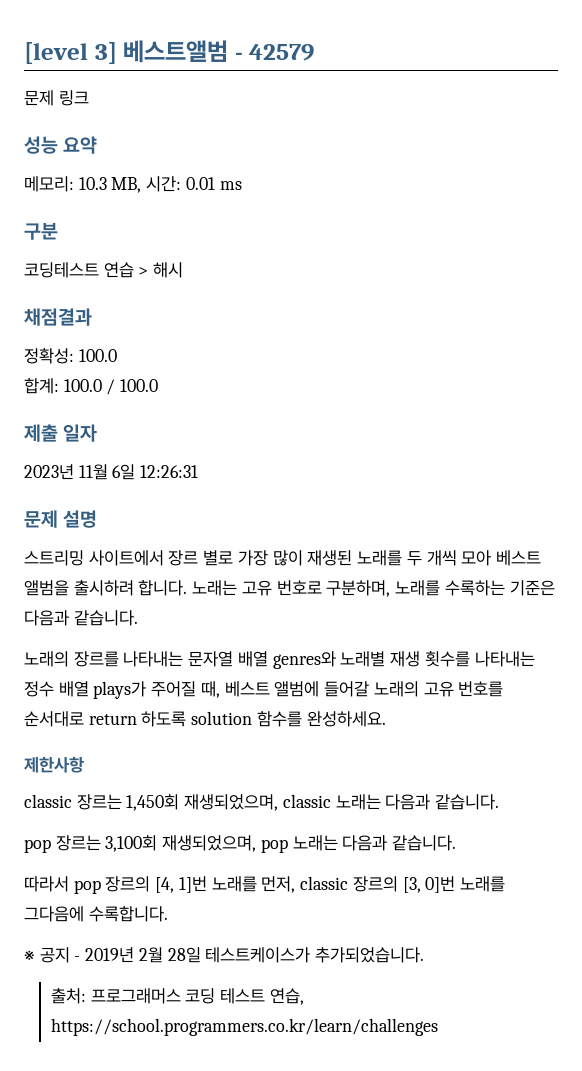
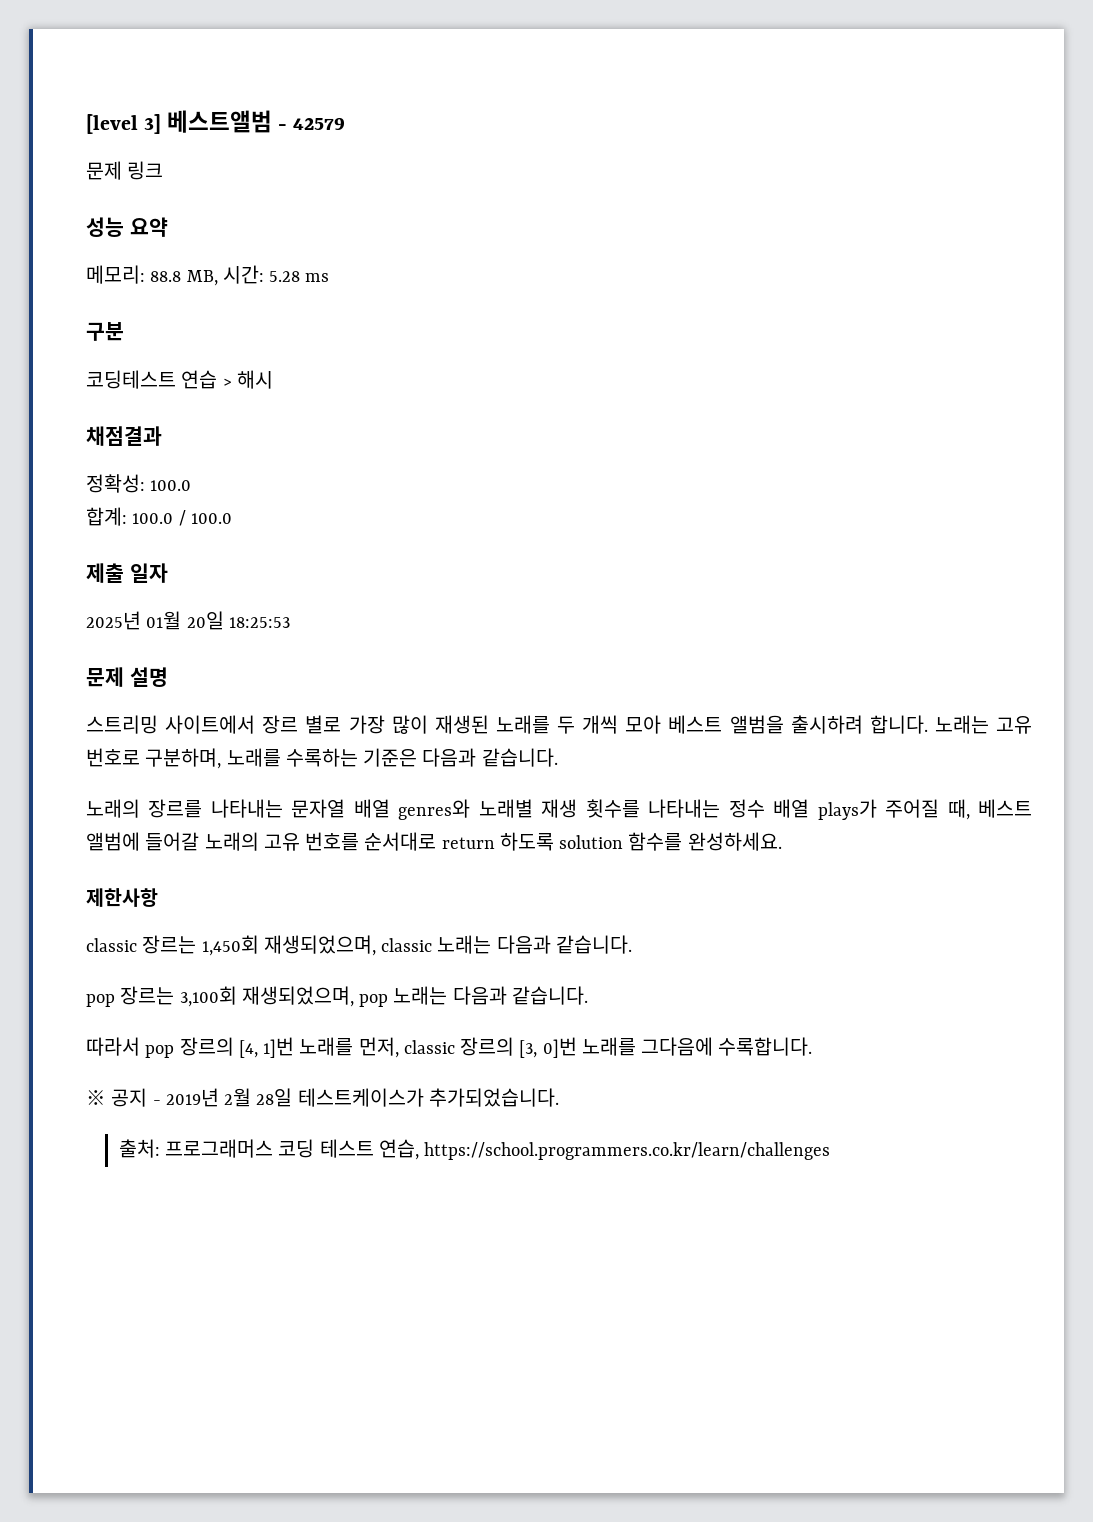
[78,177,107,190] 10.3 -> [150,271,182,282] 88.8
[185,177,215,190] 0.01 -> [269,271,301,282] 5.28
[24,464,199,480] 2023년 11월 6일 12:26:31 -> [86,611,290,630] 2025년 01월 20일 18:25:53

